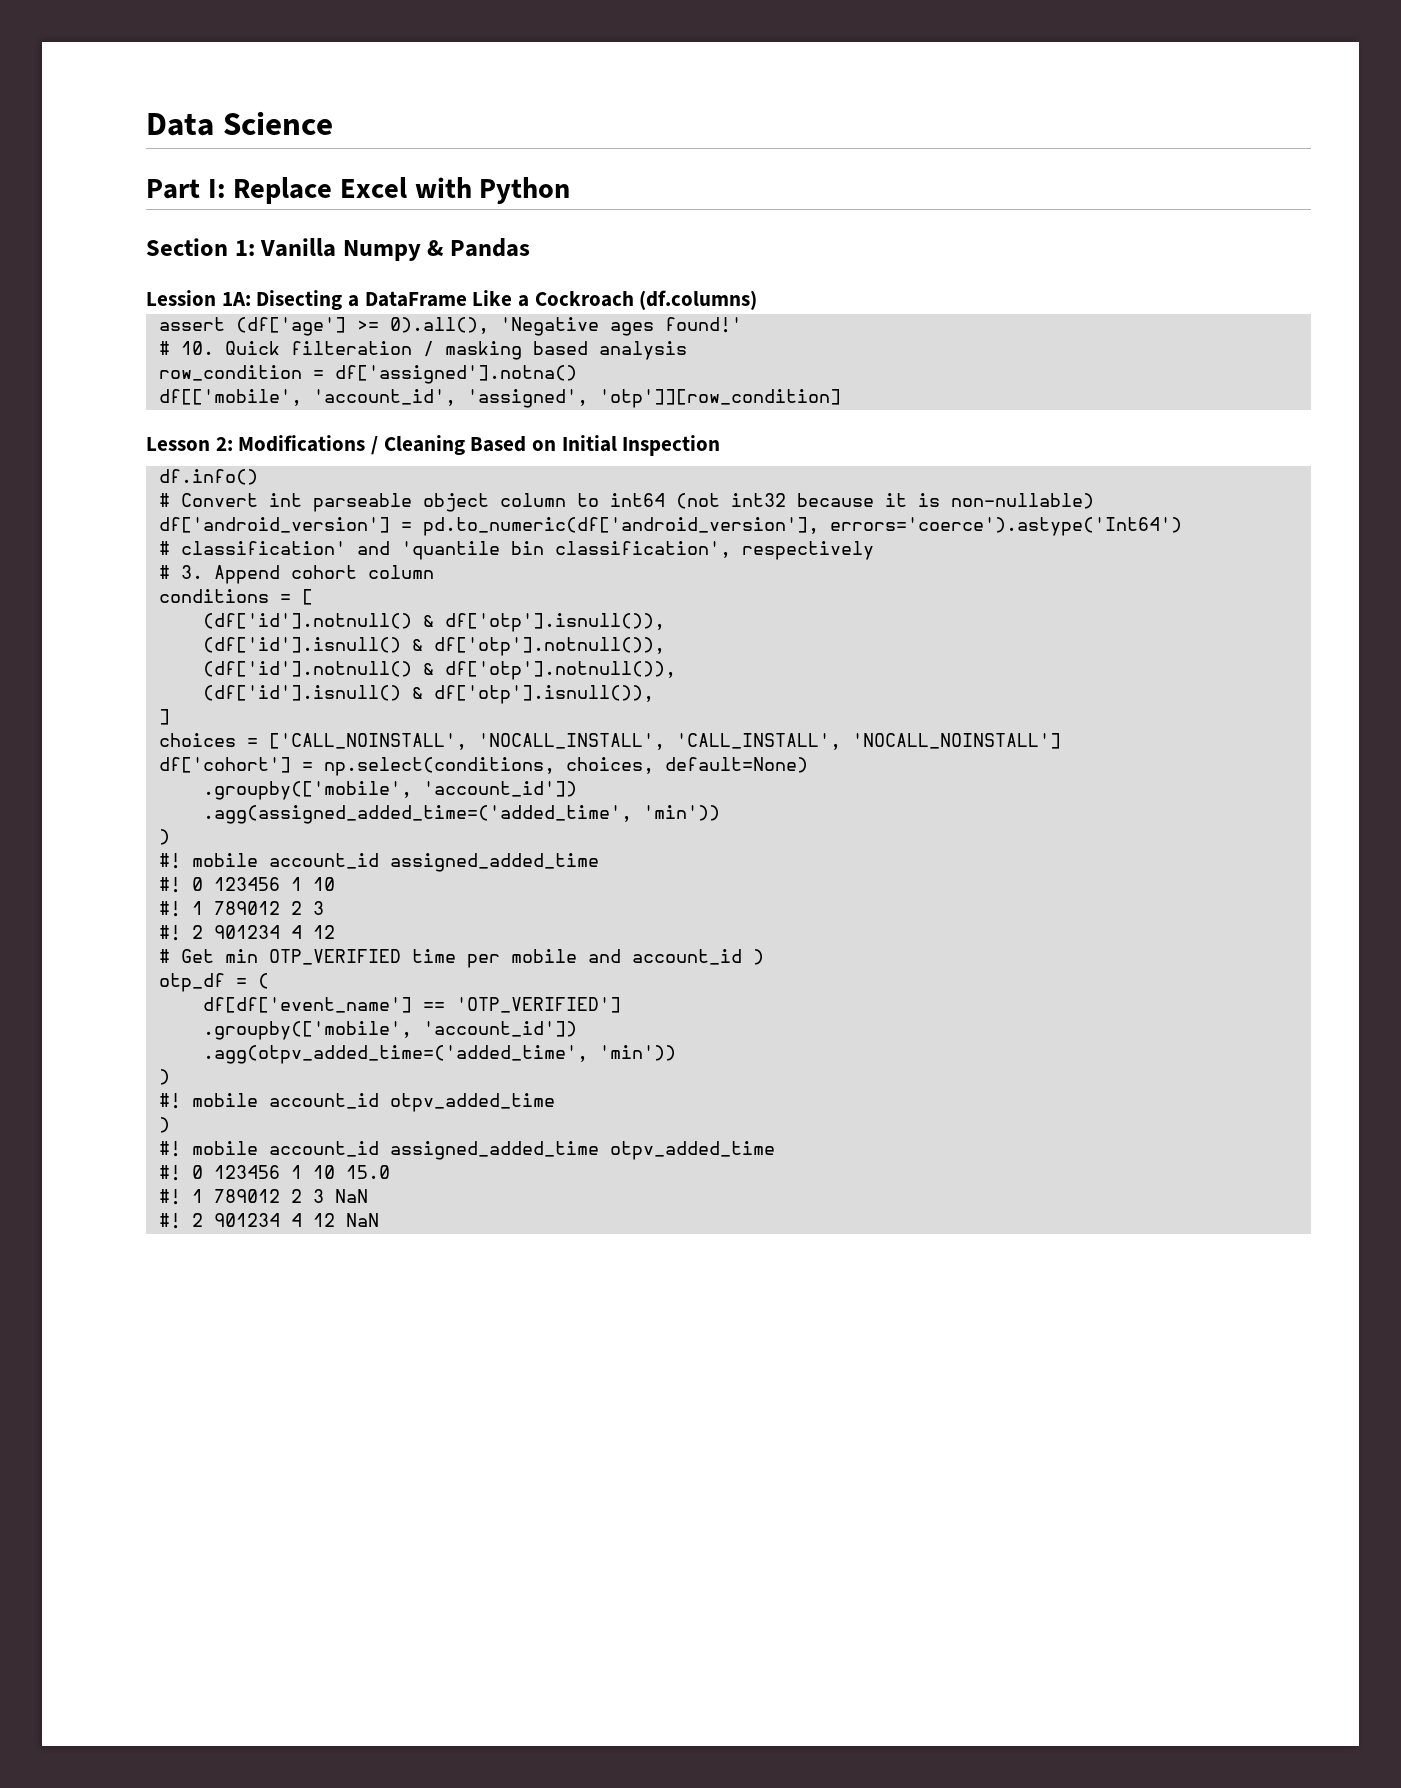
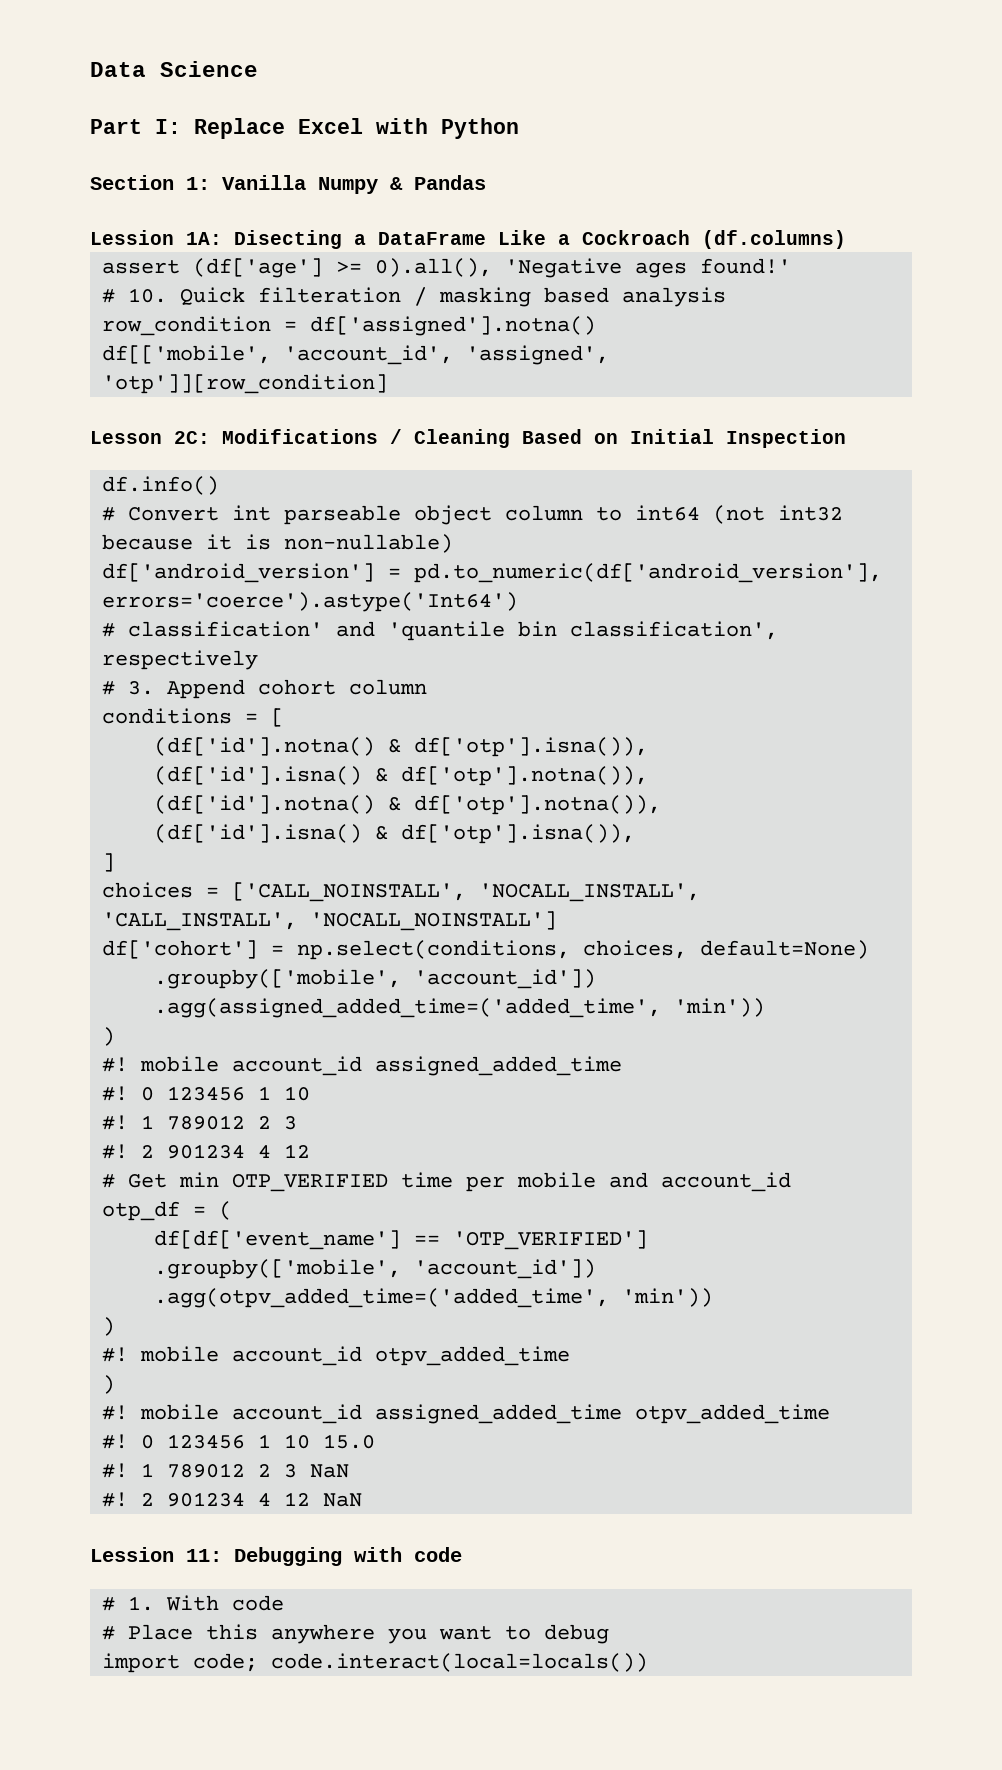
[215,437,233,451] 2: -> [174,431,210,444] 2C:
[202,613,665,632] [202,637,665,656] [202,661,676,680] [202,685,654,704] (df['id'].notnull() & df['otp'].isnull()), // (df['id'].isnull() & df['otp'].notnull()), // (df['id'].notnull() & df['otp'].notnull()), // (df['id'].isnull() & df['otp'].isnull()), -> [153,737,648,757] [153,766,648,786] [153,795,661,815] [153,824,635,844] (df['id'].notna() & df['otp'].isna()), // (df['id'].isna() & df['otp'].notna()), // (df['id'].notna() & df['otp'].notna()), // (df['id'].isna() & df['otp'].isna()),
[752,949,764,965] ) -> (791, 1182) none
(379, 1220) none -> [90,1547,462,1566] [101,1595,284,1611] [101,1624,609,1644] [101,1653,648,1673] // Lession 11: Debugging with code // # 1. With code // # Place this anywhere you want to debug // import code; code.interact(local=locals())

